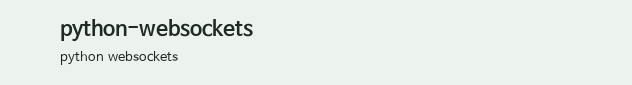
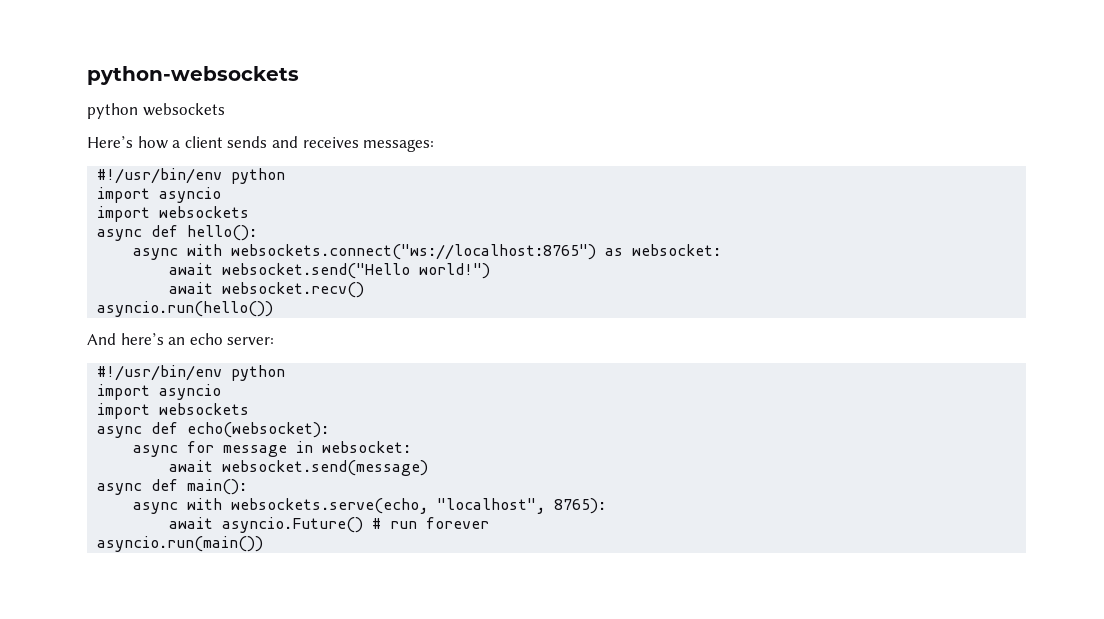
(178, 56) none -> [87,136,435,152] [97,168,286,184] [97,187,222,203] [97,206,250,222] [97,225,258,241] [133,244,722,260] [169,263,491,279] [169,282,365,298] [97,301,274,317] [87,333,275,345] [97,365,286,381] [97,384,222,400] [97,403,250,419] [97,422,330,438] [133,441,412,457] [169,460,429,476] [97,479,248,495] [133,498,607,514] [169,517,490,533] [97,536,264,552] // Here’s how a client sends and receives messages: // #!/usr/bin/env python // import asyncio // import websockets // async def hello(): // async with websockets.connect("ws://localhost:8765") as websocket: // await websocket.send("Hello world!") // await websocket.recv() // asyncio.run(hello()) // And here’s an echo server: // #!/usr/bin/env python // import asyncio // import websockets // async def echo(websocket): // async for message in websocket: // await websocket.send(message) // async def main(): // async with websockets.serve(echo, "localhost", 8765): // await asyncio.Future() # run forever // asyncio.run(main())

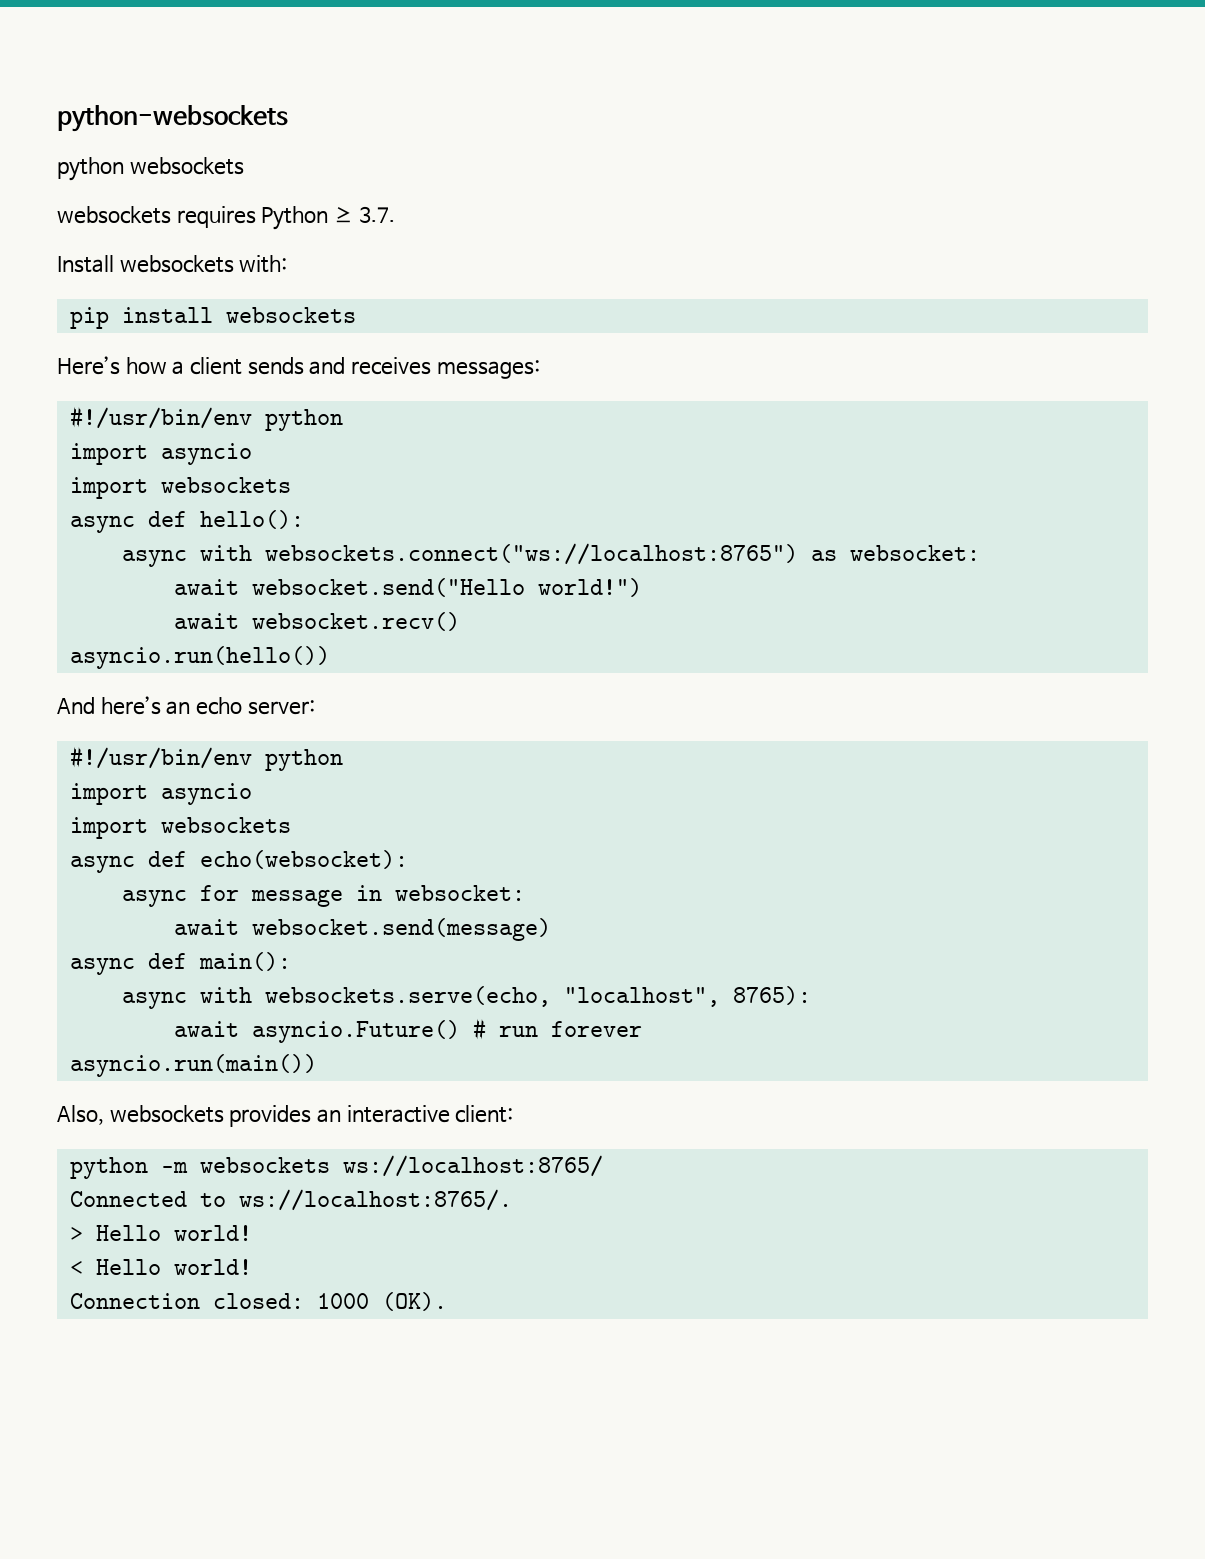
(225, 109) none -> [57,206,395,230] [57,255,288,273] [69,307,356,329] // websockets requires Python ≥ 3.7. // Install websockets with: // pip install websockets
(264, 544) none -> [57,1105,514,1127] [69,1155,603,1179] [69,1189,512,1211] [69,1225,252,1241] [69,1259,252,1275] [69,1292,447,1311] // Also, websockets provides an interactive client: // python -m websockets ws://localhost:8765/ // Connected to ws://localhost:8765/. // > Hello world! // < Hello world! // Connection closed: 1000 (OK).

